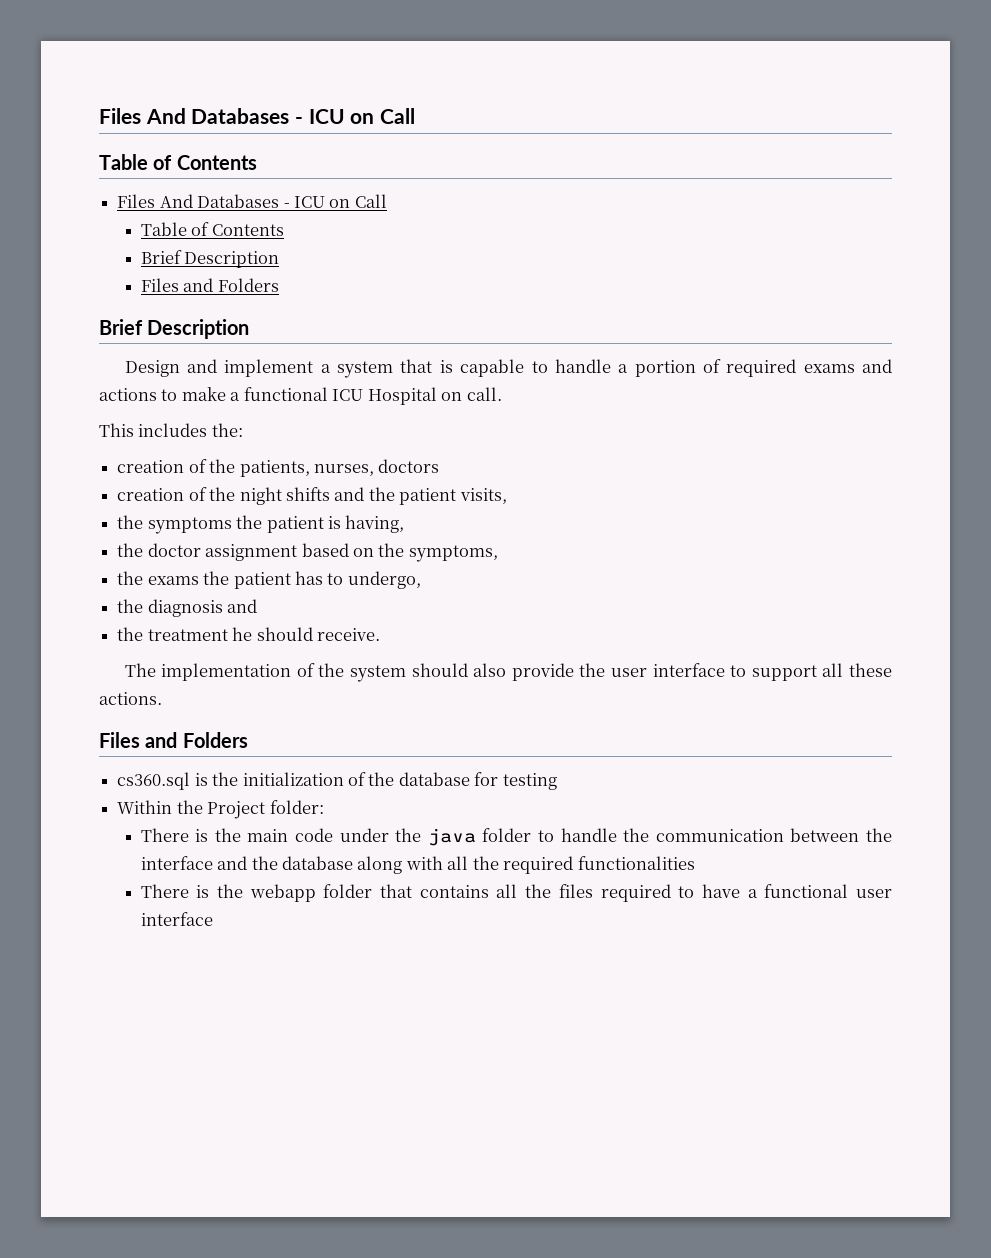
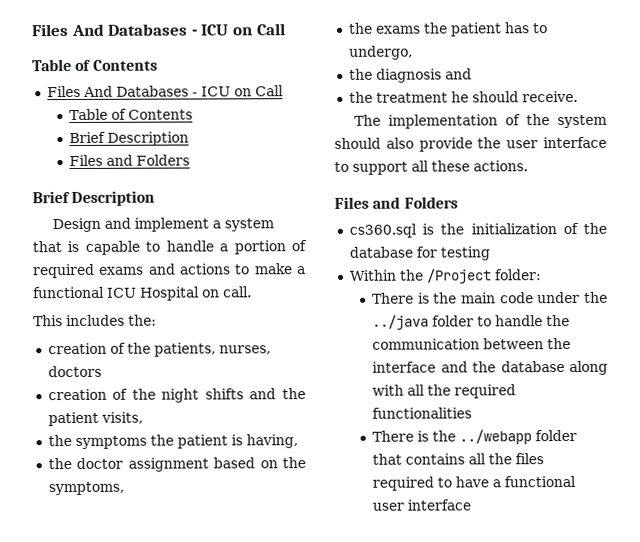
[207,801,266,819] Project -> [425,268,492,284] /Project
[427,828,476,846] java -> [372,314,430,330] ../java
[249,884,316,902] webapp -> [459,429,533,445] ../webapp

